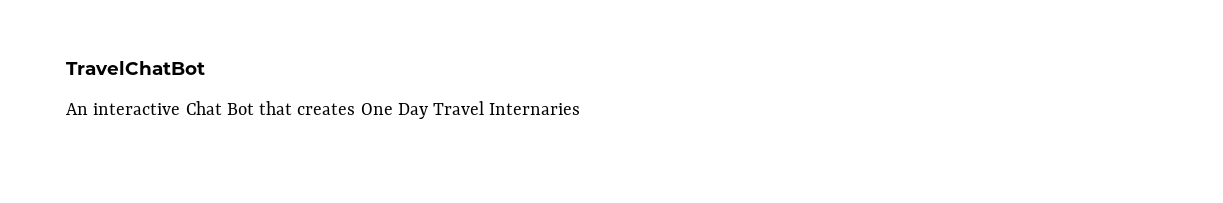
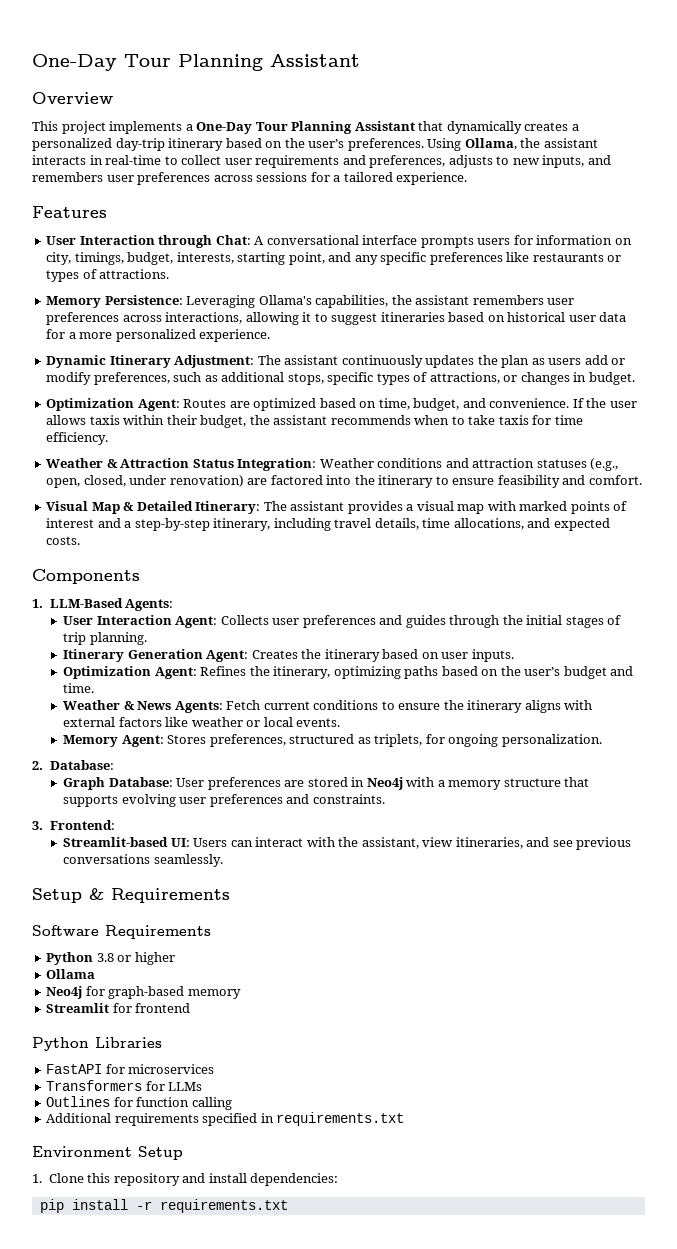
[66,61,205,75] [66,101,581,119] TravelChatBot // An interactive Chat Bot that creates One Day Travel Internaries -> [32,54,360,71] [32,92,113,104] [32,121,579,134] [32,138,598,151] [32,155,611,168] [32,172,468,185] [32,206,107,218] [46,235,632,248] [46,252,622,265] [46,269,170,282] [46,295,575,308] [46,312,627,325] [46,329,271,342] [46,355,626,368] [46,372,635,385] [46,398,637,411] [46,415,583,428] [46,432,109,445] [46,458,619,471] [46,475,642,488] [46,501,628,514] [46,518,610,531] [46,536,81,545] [32,569,140,584] [32,598,174,611] [63,615,622,628] [63,632,147,645] [63,649,514,662] [63,666,634,679] [63,683,95,693] [63,700,593,713] [63,717,341,727] [63,734,602,747] [32,760,114,770] [63,777,590,790] [63,794,385,807] [32,820,115,830] [63,837,632,850] [63,854,223,867] [32,888,230,903] [32,925,211,939] [46,952,175,965] [46,969,96,979] [46,986,241,999] [46,1003,191,1013] [32,1037,162,1051] [46,1064,215,1074] [46,1080,203,1091] [46,1096,232,1110] [46,1112,405,1126] [32,1146,183,1160] [32,1173,339,1186] [39,1199,288,1213] One-Day Tour Planning Assistant // Overview // This project implements a One-Day Tour Planning Assistant that dynamically creates a personalized day-trip itinerary based on the user’s preferences. Using Ollama, the assistant interacts in real-time to collect user requirements and preferences, adjusts to new inputs, and remembers user preferences across sessions for a tailored experience. // Features // User Interaction through Chat: A conversational interface prompts users for information on city, timings, budget, interests, starting point, and any specific preferences like restaurants or types of attractions. // Memory Persistence: Leveraging Ollama's capabilities, the assistant remembers user preferences across interactions, allowing it to suggest itineraries based on historical user data for a more personalized experience. // Dynamic Itinerary Adjustment: The assistant continuously updates the plan as users add or modify preferences, such as additional stops, specific types of attractions, or changes in budget. // Optimization Agent: Routes are optimized based on time, budget, and convenience. If the user allows taxis within their budget, the assistant recommends when to take taxis for time efficiency. // Weather & Attraction Status Integration: Weather conditions and attraction statuses (e.g., open, closed, under renovation) are factored into the itinerary to ensure feasibility and comfort. // Visual Map & Detailed Itinerary: The assistant provides a visual map with marked points of interest and a step-by-step itinerary, including travel details, time allocations, and expected costs. // Components // 1. LLM-Based Agents: // User Interaction Agent: Collects user preferences and guides through the initial stages of trip planning. // Itinerary Generation Agent: Creates the itinerary based on user inputs. // Optimization Agent: Refines the itinerary, optimizing paths based on the user’s budget and time. // Weather & News Agents: Fetch current conditions to ensure the itinerary aligns with external factors like weather or local events. // Memory Agent: Stores preferences, structured as triplets, for ongoing personalization. // 2. Database: // Graph Database: User preferences are stored in Neo4j with a memory structure that supports evolving user preferences and constraints. // 3. Frontend: // Streamlit-based UI: Users can interact with the assistant, view itineraries, and see previous conversations seamlessly. // Setup & Requirements // Software Requirements // Python 3.8 or higher // Ollama // Neo4j for graph-based memory // Streamlit for frontend // Python Libraries // FastAPI for microservices // Transformers for LLMs // Outlines for function calling // Additional requirements specified in requirements.txt // Environment Setup // 1. Clone this repository and install dependencies: // pip install -r requirements.txt

